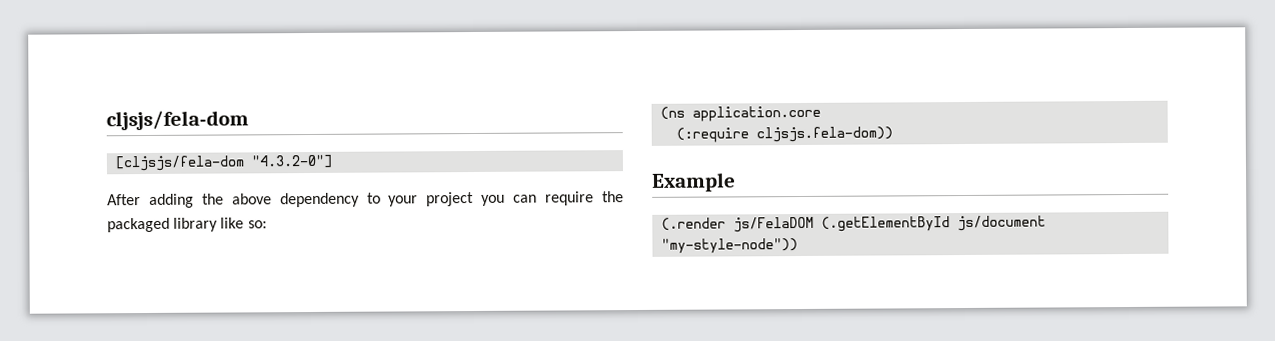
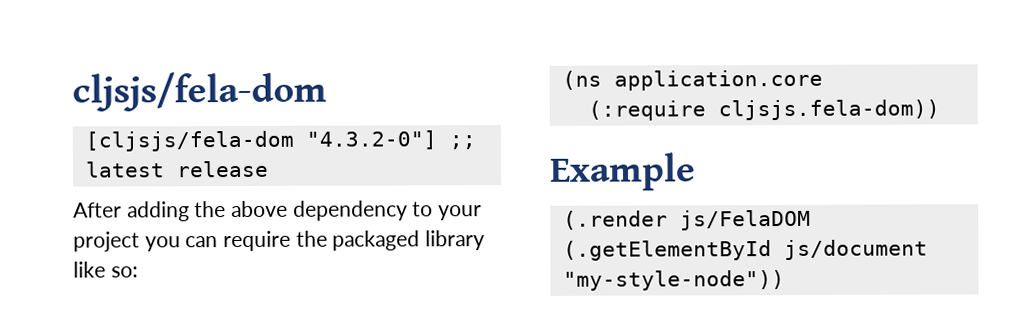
(333, 161) none -> [448,135,476,150] [84,160,269,178] ;; latest release

